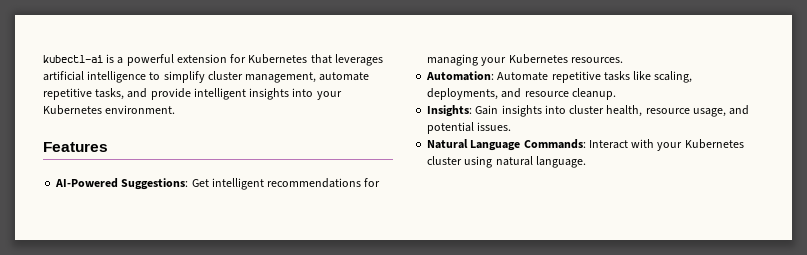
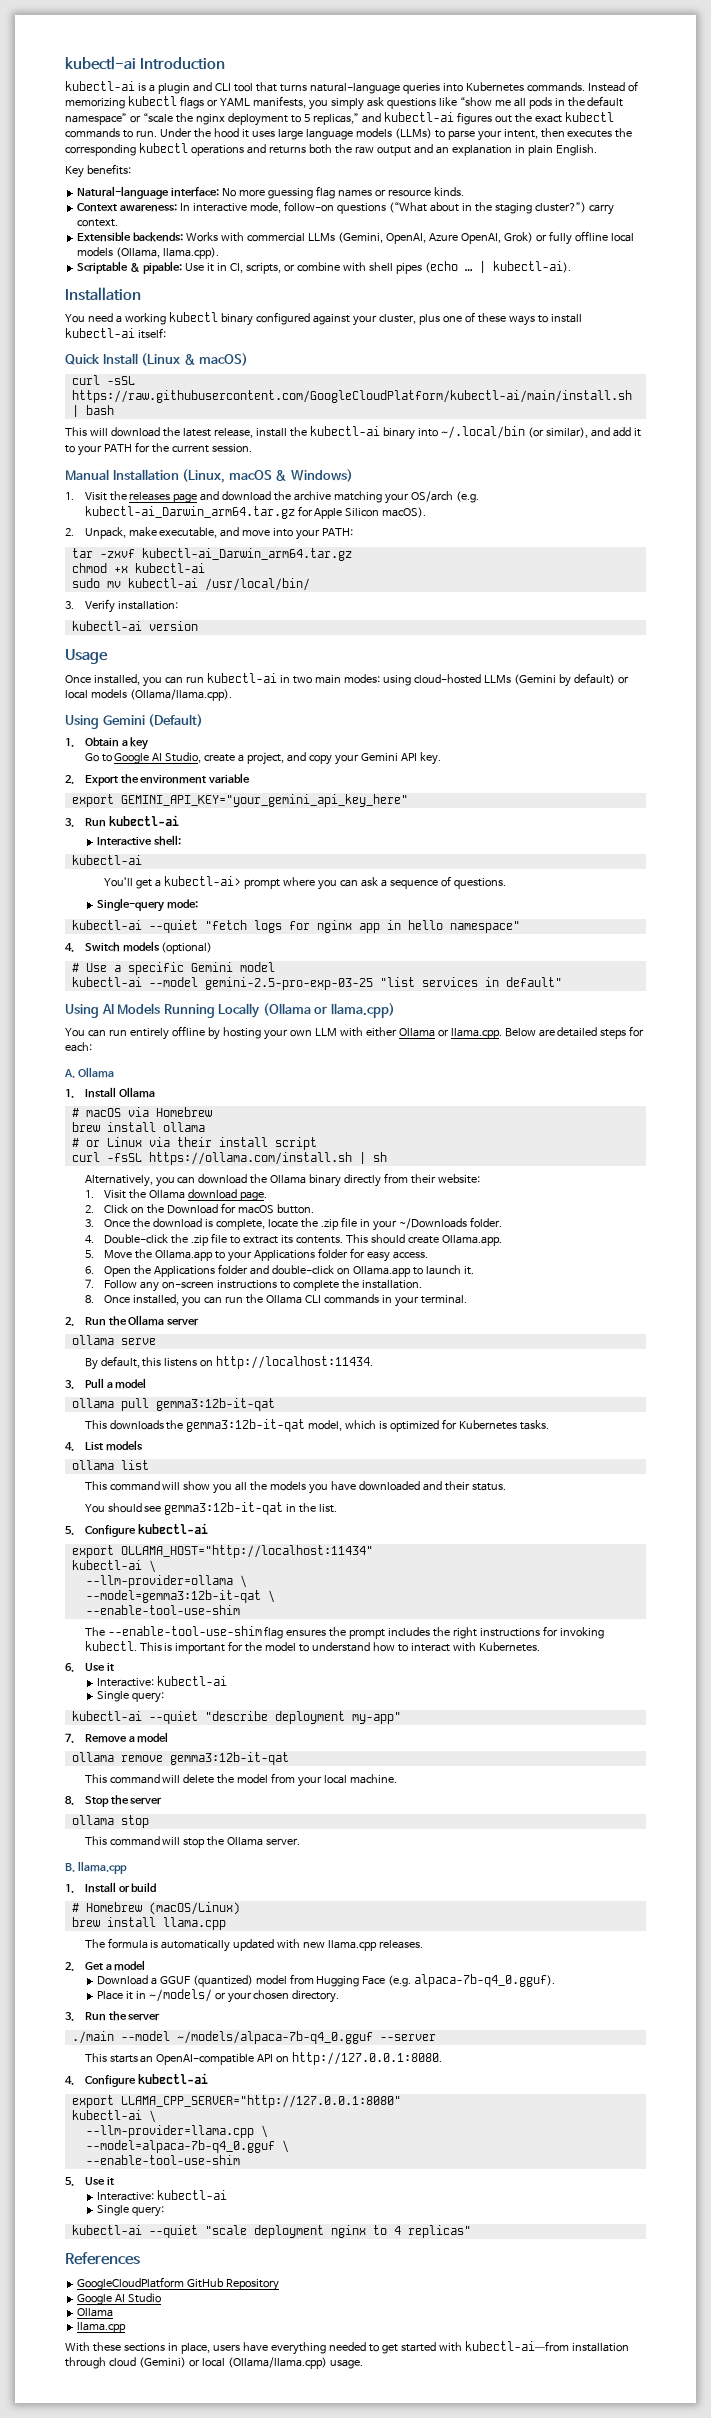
[43,54,383,66] [43,71,370,83] [43,88,342,100] [43,105,176,115] [43,142,108,152] [55,178,381,190] [427,54,623,66] [426,71,693,83] [427,88,616,100] [427,105,750,117] [427,122,512,134] [427,139,744,151] [427,156,586,168] kubectl-ai is a powerful extension for Kubernetes that leverages artificial intelligence to simplify cluster management, automate repetitive tasks, and provide intelligent insights into your Kubernetes environment. // Features // AI-Powered Suggestions: Get intelligent recommendations for managing your Kubernetes resources. // Automation: Automate repetitive tasks like scaling, deployments, and resource cleanup. // Insights: Gain insights into cluster health, resource usage, and potential issues. // Natural Language Commands: Interact with your Kubernetes cluster using natural language. -> [65,56,226,70] [65,81,638,94] [65,96,624,110] [65,112,614,126] [65,128,633,141] [65,143,597,156] [65,164,131,178] [77,186,464,199] [77,201,614,215] [77,219,119,227] [77,231,634,245] [77,247,220,259] [77,261,571,274] [65,287,141,301] [65,312,582,326] [65,328,166,339] [65,353,249,366] [71,375,135,385] [71,390,632,403] [71,405,114,417] [65,426,641,440] [65,442,252,456] [65,469,353,483] [65,491,480,504] [84,506,427,519] [65,527,354,540] [71,548,352,561] [71,563,205,573] [71,578,310,591] [65,599,178,613] [71,621,198,631] [65,649,108,664] [65,673,629,687] [65,689,232,701] [65,714,204,729] [65,737,149,750] [84,752,442,765] [65,773,251,786] [71,794,408,807] [65,815,179,827] [96,835,181,846] [71,855,142,865] [104,876,506,890] [96,898,198,912] [71,920,520,933] [65,941,213,954] [71,962,275,975] [71,977,562,990] [65,1003,395,1018] [65,1026,645,1040] [65,1042,92,1052] [64,1067,114,1078] [65,1087,155,1098] [71,1107,212,1117] [71,1122,205,1132] [71,1137,317,1150] [71,1152,387,1165] [84,1173,481,1187] [84,1189,267,1201] [84,1203,314,1214] [84,1217,502,1231] [84,1233,502,1246] [84,1248,428,1262] [84,1264,474,1277] [84,1279,422,1292] [84,1294,467,1307] [65,1315,200,1326] [71,1335,156,1345] [84,1356,374,1370] [65,1378,147,1389] [71,1398,275,1411] [84,1419,550,1432] [65,1440,143,1451] [71,1460,149,1470] [84,1481,507,1494] [84,1502,338,1515] [65,1523,208,1537] [71,1545,373,1558] [71,1560,156,1573] [85,1575,247,1588] [85,1590,275,1603] [85,1605,240,1615] [84,1626,605,1639] [84,1641,541,1654] [65,1663,114,1672] [96,1676,227,1687] [96,1691,164,1703] [71,1711,401,1724] [65,1732,169,1743] [71,1752,289,1765] [84,1773,398,1787] [65,1795,163,1807] [71,1815,149,1828] [84,1836,301,1848] [65,1861,127,1874] [65,1882,157,1893] [71,1902,240,1915] [71,1917,226,1930] [84,1938,424,1952] [65,1960,146,1971] [96,1974,556,1987] [96,1989,340,2003] [65,2011,161,2021] [71,2031,436,2044] [84,2052,443,2065] [65,2073,208,2087] [71,2095,401,2108] [71,2110,156,2123] [85,2125,268,2138] [85,2140,289,2153] [85,2155,240,2165] [65,2177,114,2186] [96,2190,227,2201] [96,2205,164,2217] [71,2225,471,2238] [65,2252,140,2265] [77,2277,280,2291] [77,2293,162,2305] [77,2308,114,2317] [77,2322,127,2333] [65,2341,629,2355] [65,2357,363,2369] kubectl-ai Introduction // kubectl-ai is a plugin and CLI tool that turns natural-language queries into Kubernetes commands. Instead of memorizing kubectl flags or YAML manifests, you simply ask questions like “show me all pods in the default namespace” or “scale the nginx deployment to 5 replicas,” and kubectl-ai figures out the exact kubectl commands to run. Under the hood it uses large language models (LLMs) to parse your intent, then executes the corresponding kubectl operations and returns both the raw output and an explanation in plain English. // Key benefits: // Natural-language interface: No more guessing flag names or resource kinds. // Context awareness: In interactive mode, follow-on questions (“What about in the staging cluster?”) carry context. // Extensible backends: Works with commercial LLMs (Gemini, OpenAI, Azure OpenAI, Grok) or fully offline local models (Ollama, llama.cpp). // Scriptable & pipable: Use it in CI, scripts, or combine with shell pipes (echo … | kubectl-ai). // Installation // You need a working kubectl binary configured against your cluster, plus one of these ways to install kubectl-ai itself: // Quick Install (Linux & macOS) // curl -sSL https://raw.githubusercontent.com/GoogleCloudPlatform/kubectl-ai/main/install.sh | bash // This will download the latest release, install the kubectl-ai binary into ~/.local/bin (or similar), and add it to your PATH for the current session. // Manual Installation (Linux, macOS & Windows) // 1. Visit the releases page and download the archive matching your OS/arch (e.g. kubectl-ai_Darwin_arm64.tar.gz for Apple Silicon macOS). // 2. Unpack, make executable, and move into your PATH: // tar -zxvf kubectl-ai_Darwin_arm64.tar.gz // chmod +x kubectl-ai // sudo mv kubectl-ai /usr/local/bin/ // 3. Verify installation: // kubectl-ai version // Usage // Once installed, you can run kubectl-ai in two main modes: using cloud-hosted LLMs (Gemini by default) or local models (Ollama/llama.cpp). // Using Gemini (Default) // 1. Obtain a key // Go to Google AI Studio, create a project, and copy your Gemini API key. // 2. Export the environment variable // export GEMINI_API_KEY="your_gemini_api_key_here" // 3. Run kubectl-ai // Interactive shell: // kubectl-ai // You’ll get a kubectl-ai> prompt where you can ask a sequence of questions. // Single-query mode: // kubectl-ai --quiet "fetch logs for nginx app in hello namespace" // 4. Switch models (optional) // # Use a specific Gemini model // kubectl-ai --model gemini-2.5-pro-exp-03-25 "list services in default" // Using AI Models Running Locally (Ollama or llama.cpp) // You can run entirely offline by hosting your own LLM with either Ollama or llama.cpp. Below are detailed steps for each: // A. Ollama // 1. Install Ollama // # macOS via Homebrew // brew install ollama // # or Linux via their install script // curl -fsSL https://ollama.com/install.sh | sh // Alternatively, you can download the Ollama binary directly from their website: // 1. Visit the Ollama download page. // 2. Click on the Download for macOS button. // 3. Once the download is complete, locate the .zip file in your ~/Downloads folder. // 4. Double-click the .zip file to extract its contents. This should create Ollama.app. // 5. Move the Ollama.app to your Applications folder for easy access. // 6. Open the Applications folder and double-click on Ollama.app to launch it. // 7. Follow any on-screen instructions to complete the installation. // 8. Once installed, you can run the Ollama CLI commands in your terminal. // 2. Run the Ollama server // ollama serve // By default, this listens on http://localhost:11434. // 3. Pull a model // ollama pull gemma3:12b-it-qat // This downloads the gemma3:12b-it-qat model, which is optimized for Kubernetes tasks. // 4. List models // ollama list // This command will show you all the models you have downloaded and their status. // You should see gemma3:12b-it-qat in the list. // 5. Configure kubectl-ai // export OLLAMA_HOST="http://localhost:11434" // kubectl-ai \ // --llm-provider=ollama \ // --model=gemma3:12b-it-qat \ // --enable-tool-use-shim // The --enable-tool-use-shim flag ensures the prompt includes the right instructions for invoking kubectl. This is important for the model to understand how to interact with Kubernetes. // 6. Use it // Interactive: kubectl-ai // Single query: // kubectl-ai --quiet "describe deployment my-app" // 7. Remove a model // ollama remove gemma3:12b-it-qat // This command will delete the model from your local machine. // 8. Stop the server // ollama stop // This command will stop the Ollama server. // B. llama.cpp // 1. Install or build // # Homebrew (macOS/Linux) // brew install llama.cpp // The formula is automatically updated with new llama.cpp releases. // 2. Get a model // Download a GGUF (quantized) model from Hugging Face (e.g. alpaca-7b-q4_0.gguf). // Place it in ~/models/ or your chosen directory. // 3. Run the server // ./main --model ~/models/alpaca-7b-q4_0.gguf --server // This starts an OpenAI-compatible API on http://127.0.0.1:8080. // 4. Configure kubectl-ai // export LLAMA_CPP_SERVER="http://127.0.0.1:8080" // kubectl-ai \ // --llm-provider=llama.cpp \ // --model=alpaca-7b-q4_0.gguf \ // --enable-tool-use-shim // 5. Use it // Interactive: kubectl-ai // Single query: // kubectl-ai --quiet "scale deployment nginx to 4 replicas" // References // GoogleCloudPlatform GitHub Repository // Google AI Studio // Ollama // llama.cpp // With these sections in place, users have everything needed to get started with kubectl-ai—from installation through cloud (Gemini) or local (Ollama/llama.cpp) usage.

